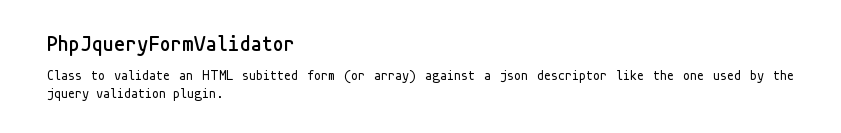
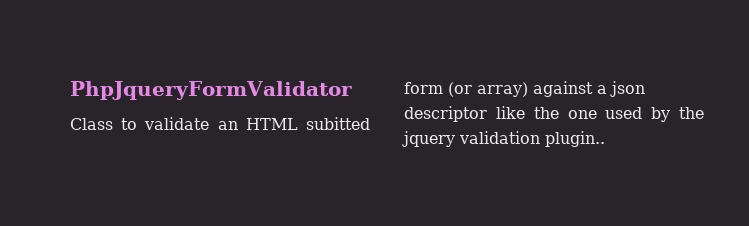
[173,88,224,101] plugin. -> [545,131,605,147] plugin..

